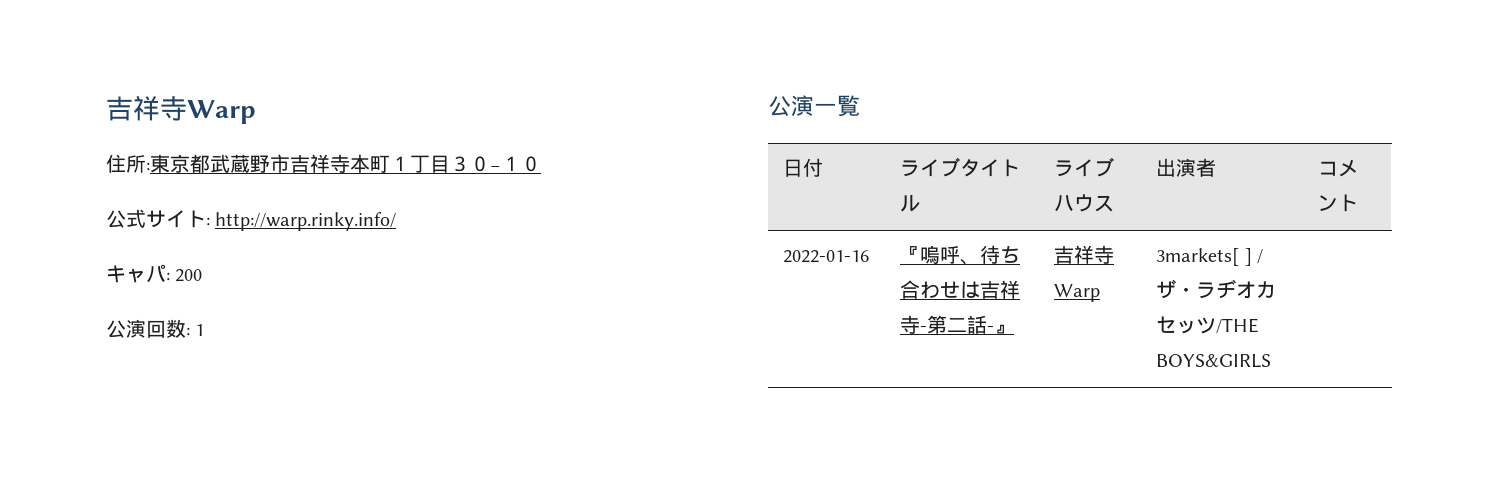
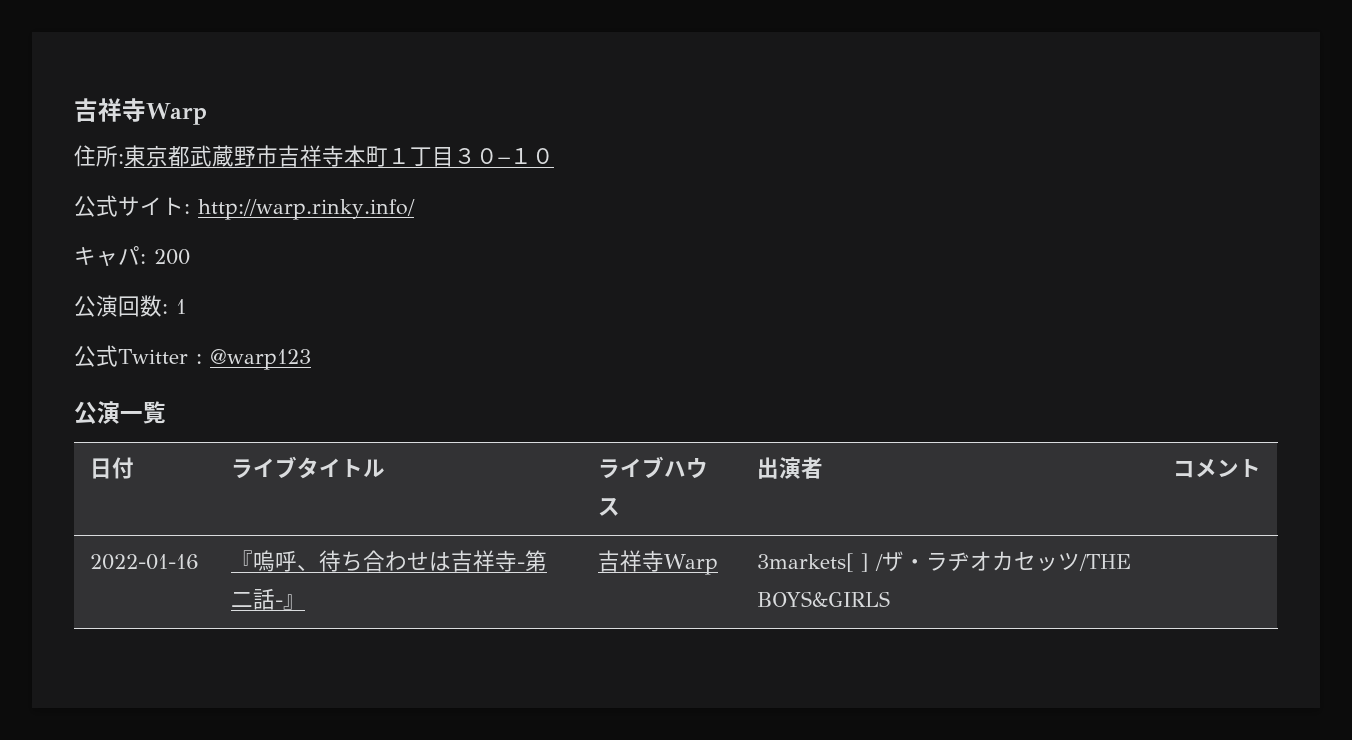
(205, 330) none -> [74,345,311,370] // 公式Twitter : @warp123

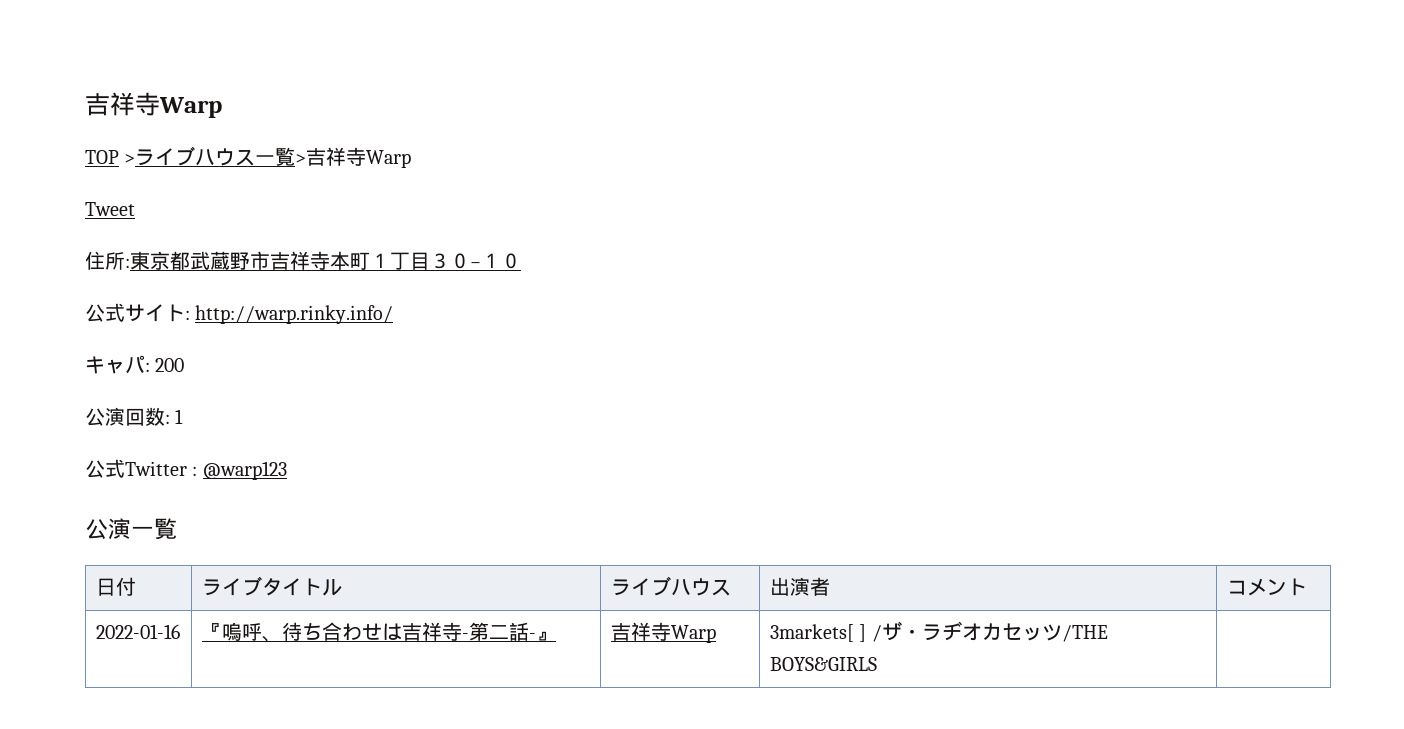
[74,98,207,125] 吉祥寺Warp -> [85,92,222,118] [85,146,412,168] [85,202,135,216] 吉祥寺Warp // TOP >ライブハウス一覧>吉祥寺Warp // Tweet

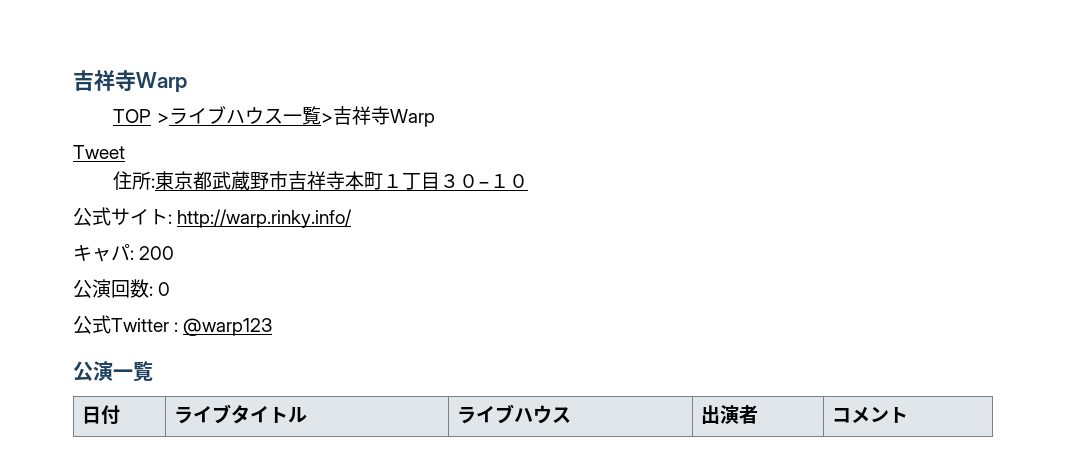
[175,409,184,424] 1 -> [158,282,171,296] 0
[95,624,180,639] [201,622,556,642] [610,622,716,643] [769,621,1108,642] [769,657,877,671] // 2022-01-16 | 『嗚呼、待ち合わせは吉祥寺-第二話-』 | 吉祥寺Warp | 3markets[ ] /ザ・ラヂオカセッツ/THE BOYS&GIRLS | -> (908, 415) none

